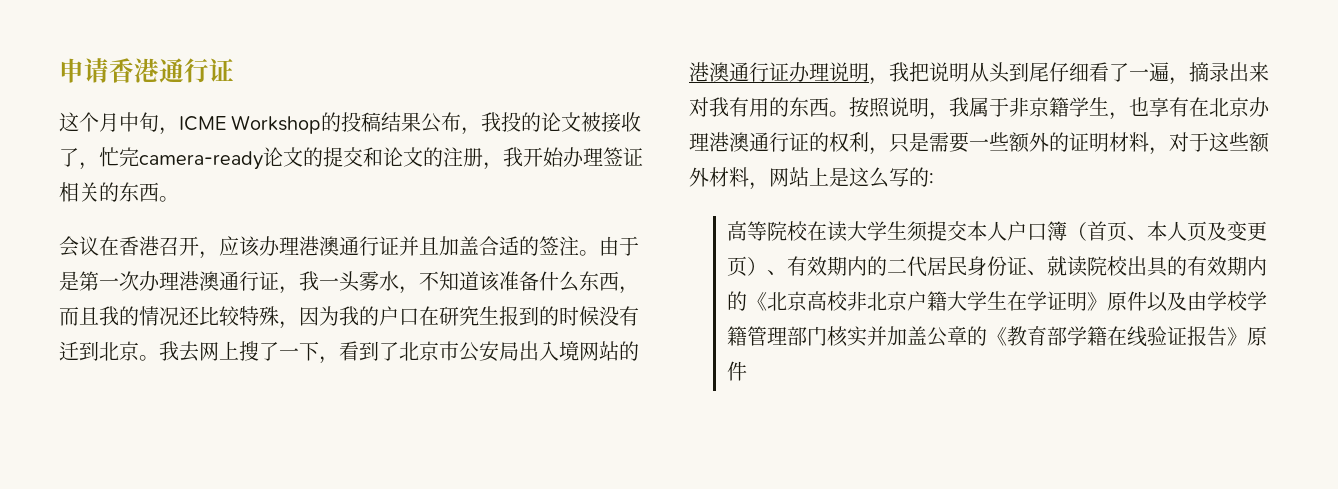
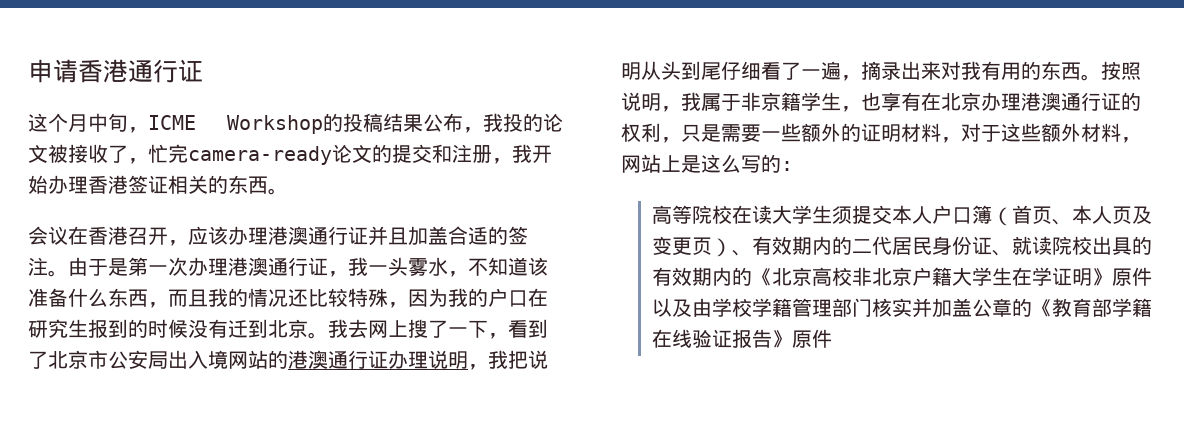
[383,147,443,167] 论文的 -> (452, 153) none
(603, 157) none -> [88,175,128,194] 香港

